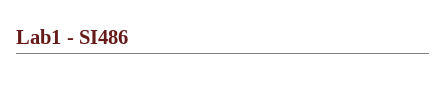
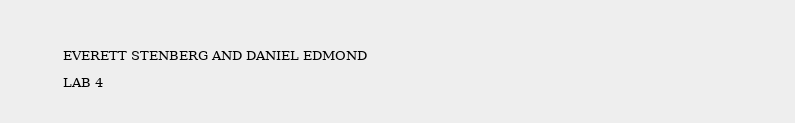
[16,29,129,44] Lab1 - SI486 -> [63,51,367,60] [63,78,103,87] EVERETT STENBERG AND DANIEL EDMOND // LAB 4

